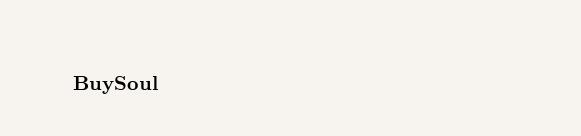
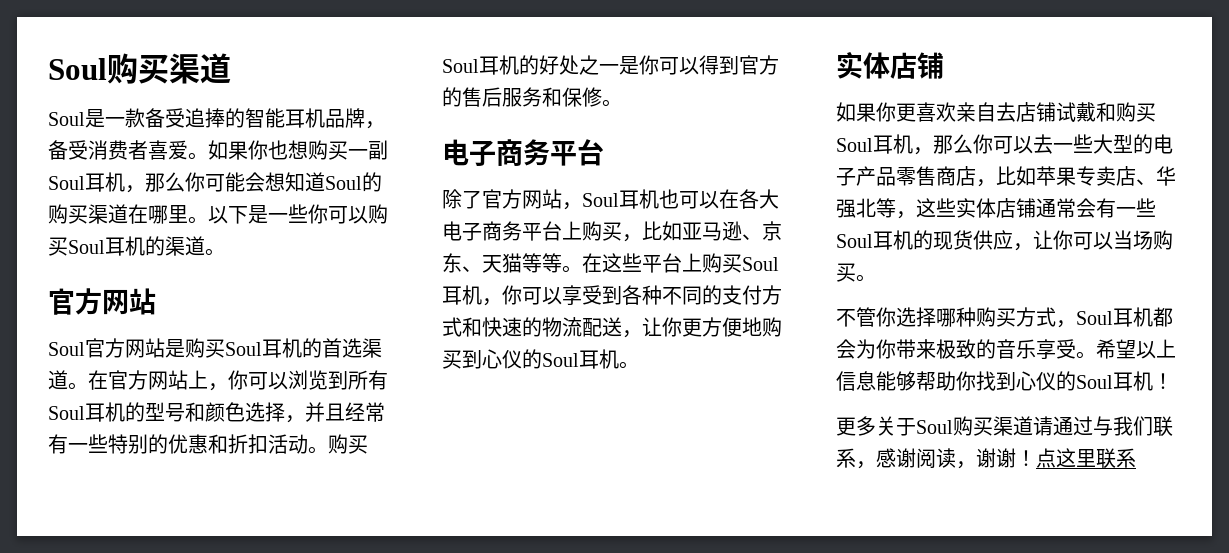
[73,76,158,94] BuySoul -> [48,53,231,84] [48,108,385,129] [48,140,388,160] [48,172,382,193] [48,204,388,224] [48,236,225,256] [48,288,156,315] [48,338,382,358] [48,370,388,391] [48,402,385,423] [48,434,368,454] [442,55,779,75] [442,87,622,107] [442,139,604,167] [442,189,779,210] [442,221,782,242] [442,253,779,273] [442,285,782,306] [442,317,782,338] [442,349,639,369] [836,52,944,79] [836,102,1156,122] [836,134,1173,155] [836,166,1176,187] [836,198,1156,219] [836,230,1173,251] [836,263,876,282] [836,307,1173,328] [836,339,1176,360] [836,371,1173,391] [836,416,1173,437] [836,448,1136,469] Soul购买渠道 // Soul是一款备受追捧的智能耳机品牌，备受消费者喜爱。如果你也想购买一副Soul耳机，那么你可能会想知道Soul的购买渠道在哪里。以下是一些你可以购买Soul耳机的渠道。 // 官方网站 // Soul官方网站是购买Soul耳机的首选渠道。在官方网站上，你可以浏览到所有Soul耳机的型号和颜色选择，并且经常有一些特别的优惠和折扣活动。购买Soul耳机的好处之一是你可以得到官方的售后服务和保修。 // 电子商务平台 // 除了官方网站，Soul耳机也可以在各大电子商务平台上购买，比如亚马逊、京东、天猫等等。在这些平台上购买Soul耳机，你可以享受到各种不同的支付方式和快速的物流配送，让你更方便地购买到心仪的Soul耳机。 // 实体店铺 // 如果你更喜欢亲自去店铺试戴和购买Soul耳机，那么你可以去一些大型的电子产品零售商店，比如苹果专卖店、华强北等，这些实体店铺通常会有一些Soul耳机的现货供应，让你可以当场购买。 // 不管你选择哪种购买方式，Soul耳机都会为你带来极致的音乐享受。希望以上信息能够帮助你找到心仪的Soul耳机！ // 更多关于Soul购买渠道请通过与我们联系，感谢阅读，谢谢！点这里联系

